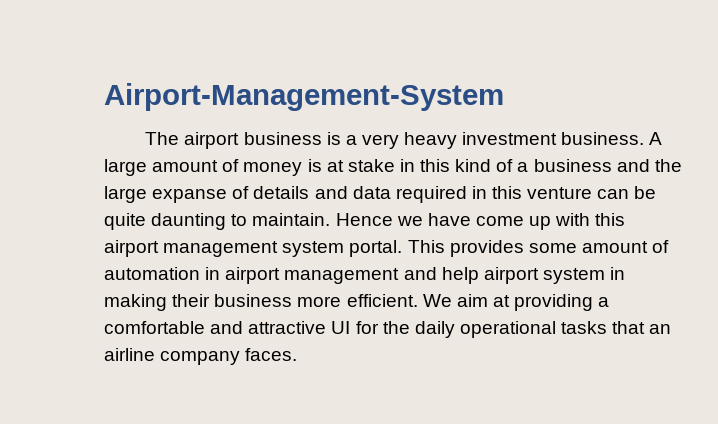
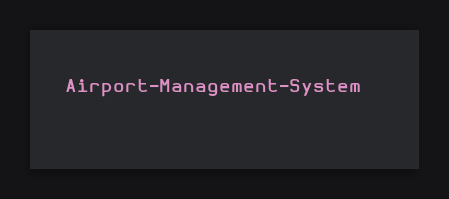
[145,132,663,149] [104,159,682,176] [104,186,657,203] [104,213,626,230] [104,240,670,257] [104,267,626,284] [104,294,610,311] [104,321,672,338] [104,348,298,365] // The airport business is a very heavy investment business. A large amount of money is at stake in this kind of a business and the large expanse of details and data required in this venture can be quite daunting to maintain. Hence we have come up with this airport management system portal. This provides some amount of automation in airport management and help airport system in making their business more efficient. We aim at providing a comfortable and attractive UI for the daily operational tasks that an airline company faces. -> (361, 88) none

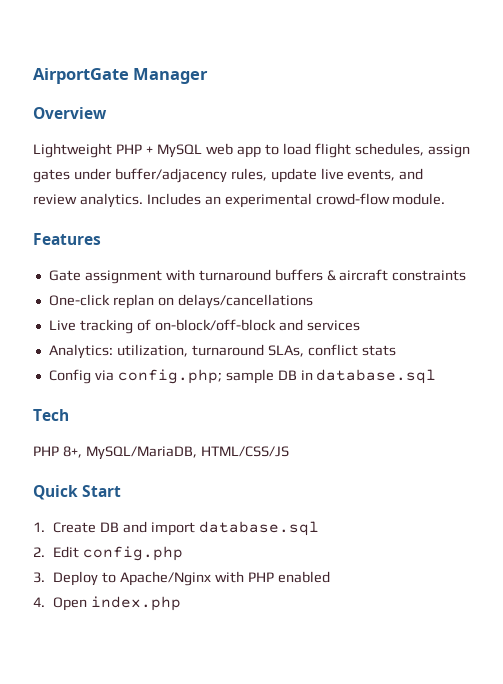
[65,79,361,97] Airport-Management-System -> [33,68,209,84] [33,107,107,119] [33,143,470,158] [33,168,424,183] [33,193,446,208] [33,233,101,245] [48,269,467,284] [48,294,313,309] [48,319,360,334] [48,344,396,359] [48,369,437,384] [33,409,69,421] [33,446,289,460] [33,485,122,500] [33,521,319,536] [33,546,183,561] [33,571,330,586] [33,596,181,611] AirportGate Manager // Overview // Lightweight PHP + MySQL web app to load flight schedules, assign gates under buffer/adjacency rules, update live events, and review analytics. Includes an experimental crowd-flow module. // Features // Gate assignment with turnaround buffers & aircraft constraints // One-click replan on delays/cancellations // Live tracking of on-block/off-block and services // Analytics: utilization, turnaround SLAs, conflict stats // Config via config.php; sample DB in database.sql // Tech // PHP 8+, MySQL/MariaDB, HTML/CSS/JS // Quick Start // 1. Create DB and import database.sql // 2. Edit config.php // 3. Deploy to Apache/Nginx with PHP enabled // 4. Open index.php

